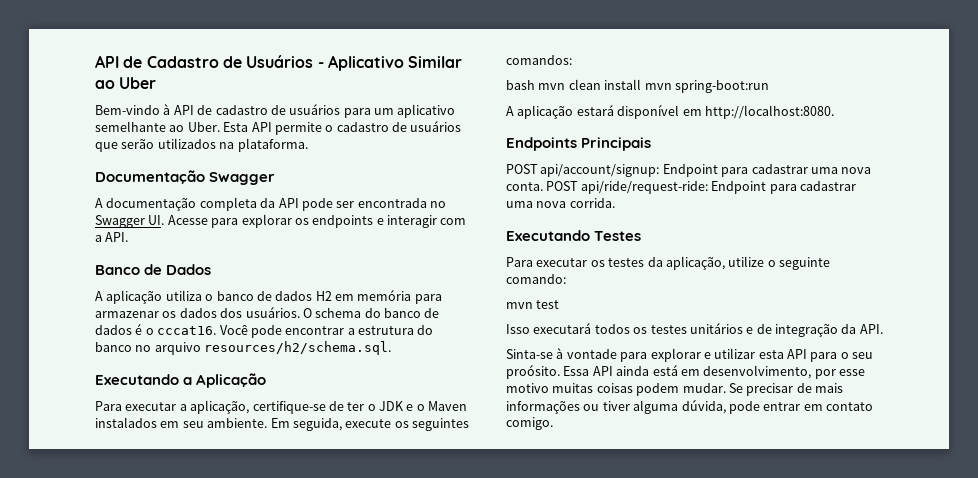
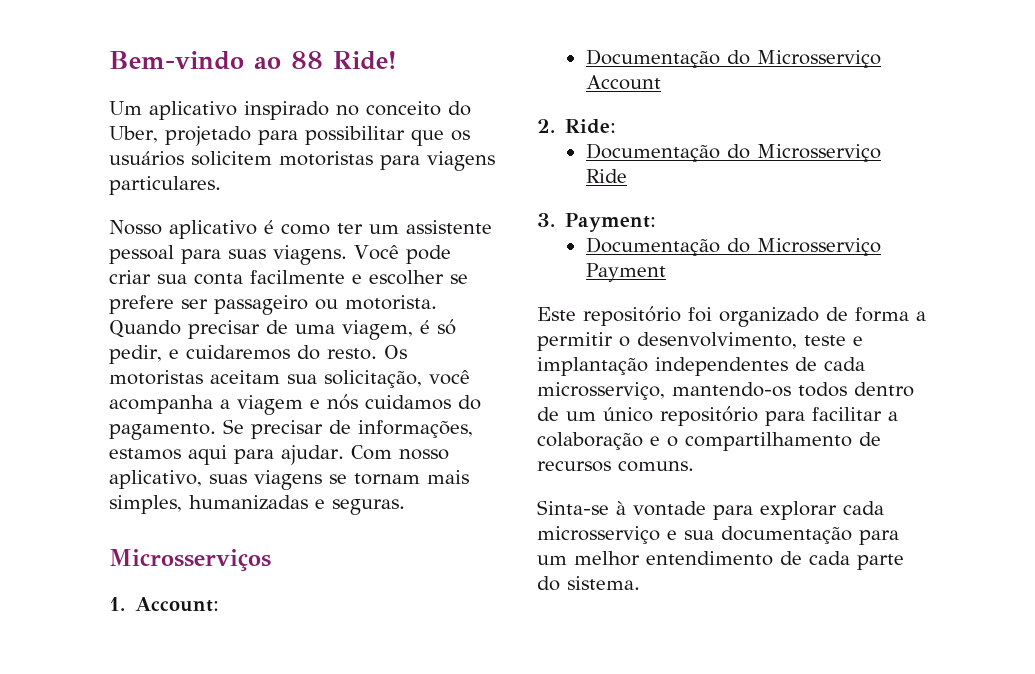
[95,55,463,71] [95,77,157,89] [95,104,456,118] [95,121,462,135] [95,138,308,152] [95,170,276,185] [95,197,446,211] [95,214,467,228] [95,232,129,242] [95,264,212,275] [95,290,442,304] [95,307,440,318] [95,324,434,338] [95,341,392,355] [95,373,267,388] [95,400,468,414] [95,417,469,431] [506,55,572,65] [506,79,769,93] [506,104,834,119] [506,137,652,151] [506,164,872,177] [506,181,856,194] [506,198,615,208] [506,230,642,241] [506,256,830,270] [506,274,566,284] [506,300,560,309] [506,323,883,337] API de Cadastro de Usuários - Aplicativo Similar ao Uber // Bem-vindo à API de cadastro de usuários para um aplicativo semelhante ao Uber. Esta API permite o cadastro de usuários que serão utilizados na plataforma. // Documentação Swagger // A documentação completa da API pode ser encontrada no Swagger UI. Acesse para explorar os endpoints e interagir com a API. // Banco de Dados // A aplicação utiliza o banco de dados H2 em memória para armazenar os dados dos usuários. O schema do banco de dados é o cccat16. Você pode encontrar a estrutura do banco no arquivo resources/h2/schema.sql. // Executando a Aplicação // Para executar a aplicação, certifique-se de ter o JDK e o Maven instalados em seu ambiente. Em seguida, execute os seguintes comandos: // bash mvn clean install mvn spring-boot:run // A aplicação estará disponível em http://localhost:8080. // Endpoints Principais // POST api/account/signup: Endpoint para cadastrar uma nova conta. POST api/ride/request-ride: Endpoint para cadastrar uma nova corrida. // Executando Testes // Para executar os testes da aplicação, utilize o seguinte comando: // mvn test // Isso executará todos os testes unitários e de integração da API. -> [109,51,397,70] [109,101,471,120] [109,126,470,146] [109,151,495,171] [109,176,221,195] [109,220,492,239] [109,245,451,265] [109,270,468,285] [109,295,437,315] [109,319,456,340] [109,345,407,364] [109,370,470,388] [109,394,481,415] [109,419,473,440] [109,445,449,465] [109,470,469,490] [109,495,405,515] [109,549,271,571] [109,597,220,612] [585,49,881,68] [585,75,661,90] [537,119,617,134] [585,143,881,162] [585,169,627,183] [537,213,657,232] [585,237,881,256] [585,263,666,282] [537,306,926,327] [537,332,863,351] [537,357,865,376] [537,382,914,400] [537,406,898,426] [537,432,881,451] [537,461,694,472] Bem-vindo ao 88 Ride! // Um aplicativo inspirado no conceito do Uber, projetado para possibilitar que os usuários solicitem motoristas para viagens particulares. // Nosso aplicativo é como ter um assistente pessoal para suas viagens. Você pode criar sua conta facilmente e escolher se prefere ser passageiro ou motorista. Quando precisar de uma viagem, é só pedir, e cuidaremos do resto. Os motoristas aceitam sua solicitação, você acompanha a viagem e nós cuidamos do pagamento. Se precisar de informações, estamos aqui para ajudar. Com nosso aplicativo, suas viagens se tornam mais simples, humanizadas e seguras. // Microsserviços // 1. Account: // Documentação do Microsserviço Account // 2. Ride: // Documentação do Microsserviço Ride // 3. Payment: // Documentação do Microsserviço Payment // Este repositório foi organizado de forma a permitir o desenvolvimento, teste e implantação independentes de cada microsserviço, mantendo-os todos dentro de um único repositório para facilitar a colaboração e o compartilhamento de recursos comuns.
[703,348,874,362] [506,365,865,379] [506,383,843,396] [506,399,873,414] [506,417,553,430] e utilizar esta API para o seu proósito. Essa API ainda está em desenvolvimento, por esse motivo muitas coisas podem mudar. Se precisar de mais informações ou tiver alguma dúvida, pode entrar em contato comigo. -> [843,501,884,515] [537,526,899,545] [537,551,904,570] [537,576,640,591] cada microsserviço e sua documentação para um melhor entendimento de cada parte do sistema.

